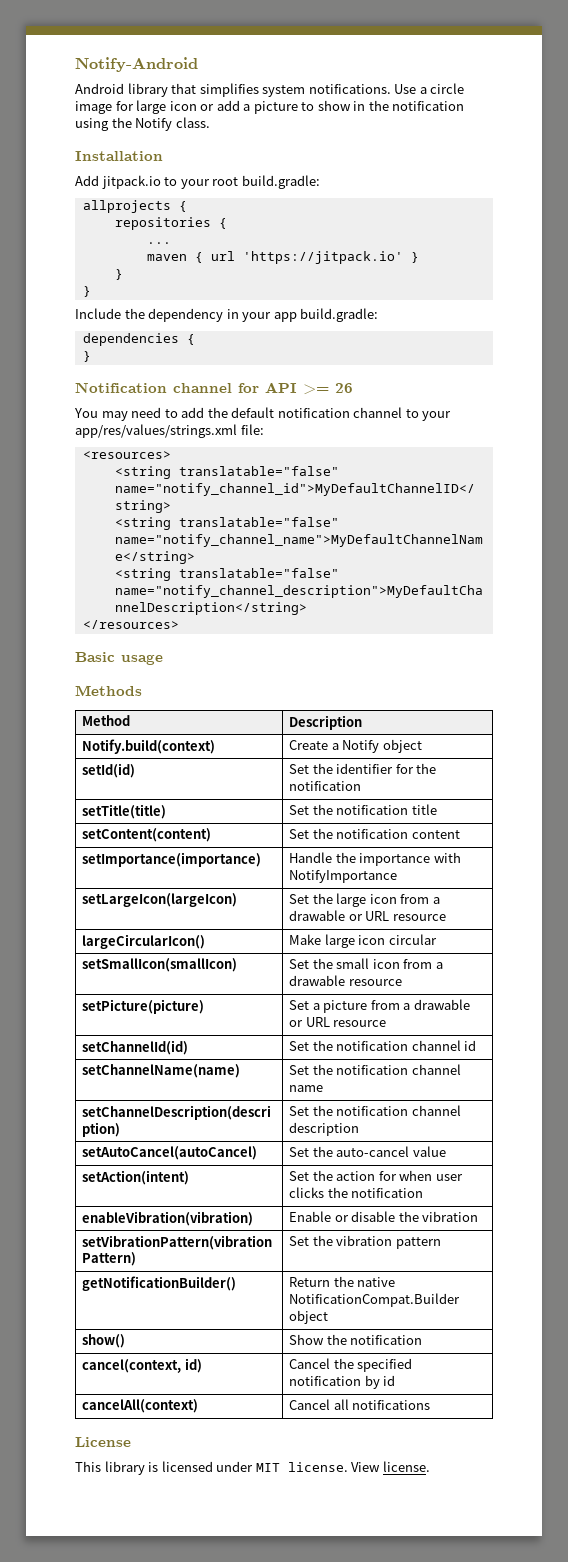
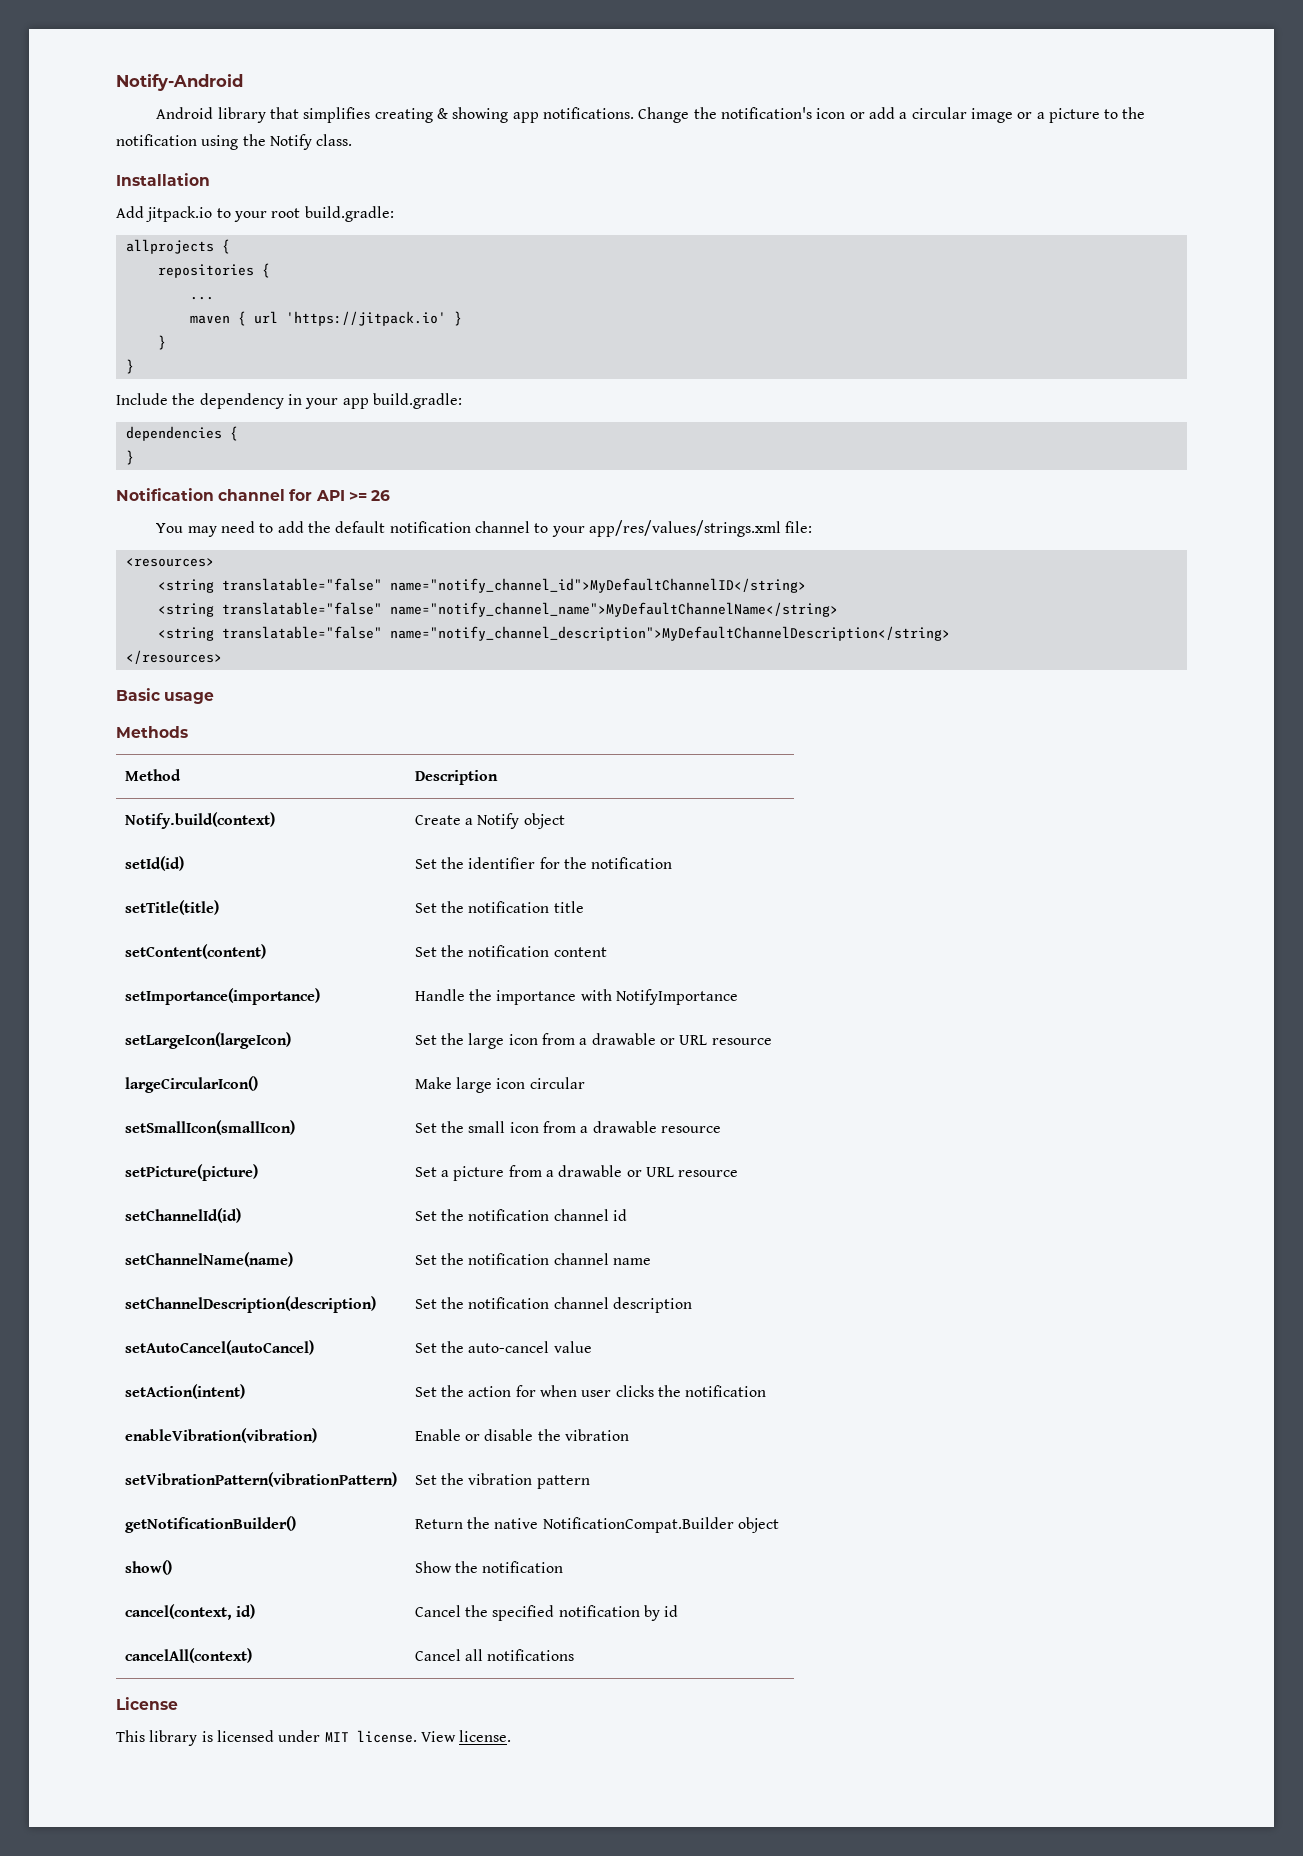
[262,83,465,97] [75,100,366,114] system notifications. Use a circle image for large icon or add a picture to show in -> [374,107,1119,123] creating & showing app notifications. Change the notification's icon or add a circular image or a picture to

